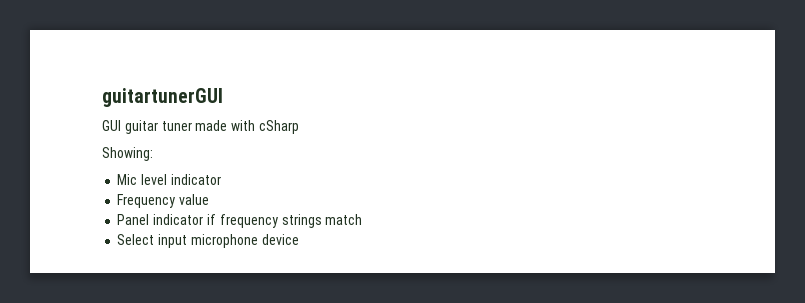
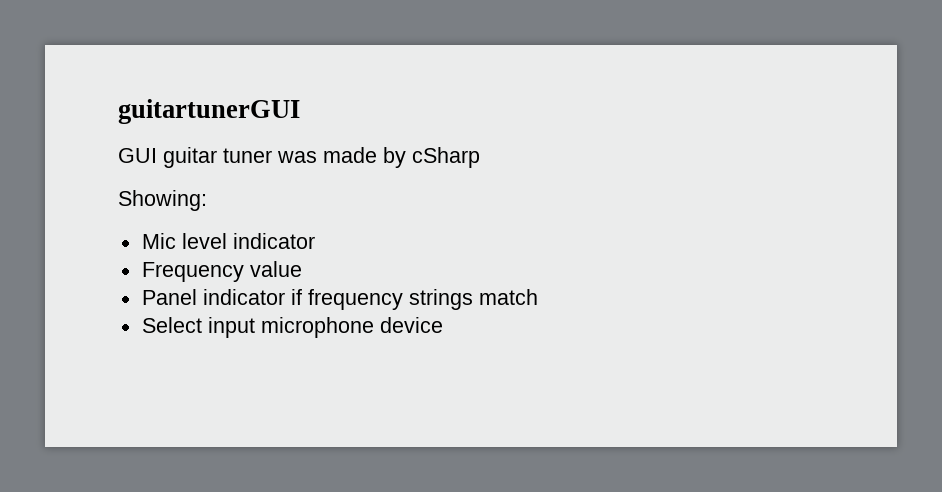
[195,120,256,131] made with -> [277,147,406,168] was made by

